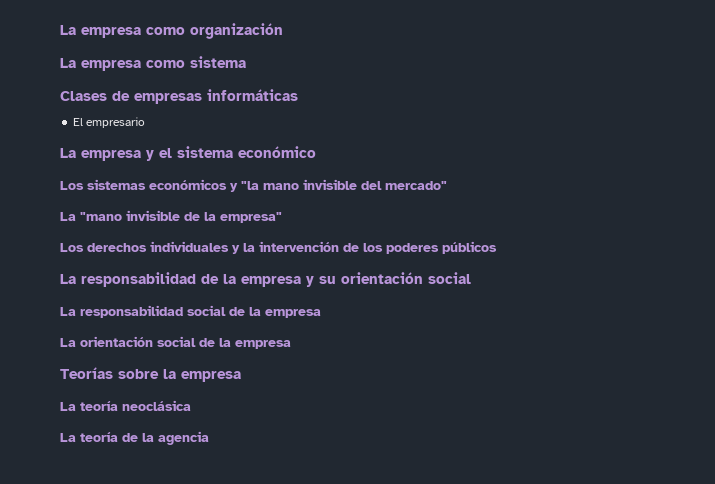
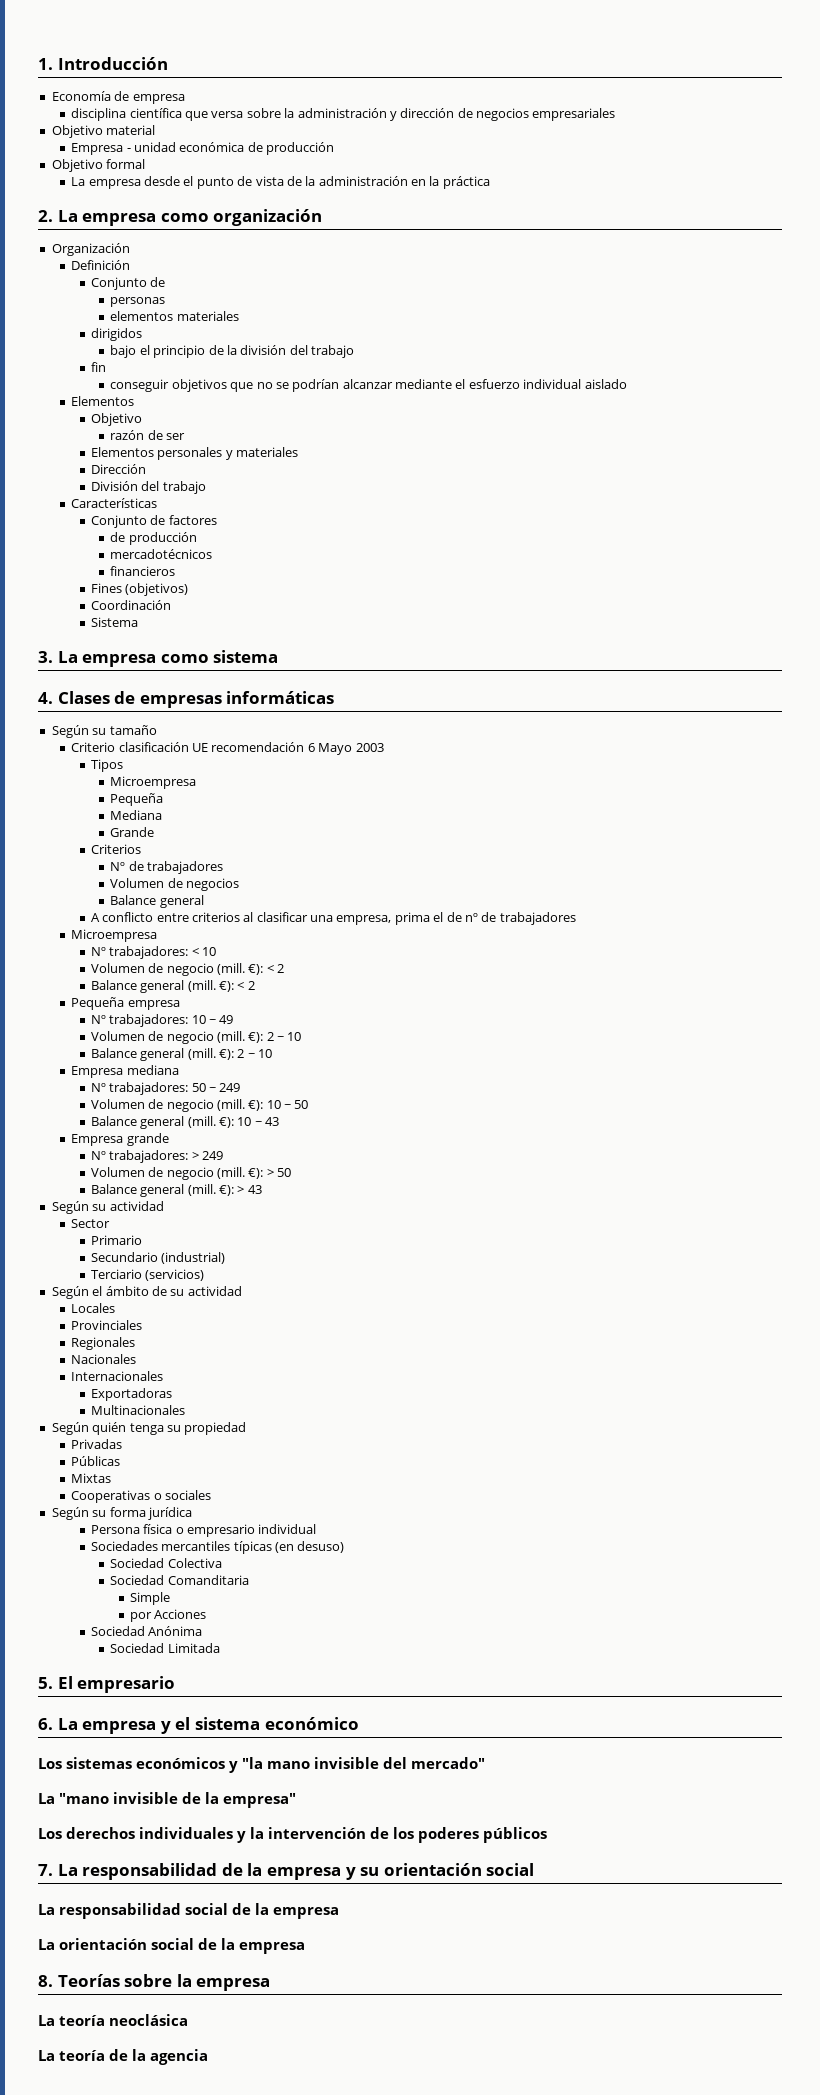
[60,23,283,39] La empresa como organización // -> [38,57,168,70] [51,91,185,104] [71,108,616,121] [51,125,156,138] [71,142,335,155] [51,159,146,172] [71,176,490,189] [38,209,323,226] [51,243,130,256] [71,260,131,270] [90,277,166,290] [110,297,166,307] [110,311,239,321] [90,328,142,341] [110,345,355,358] [90,362,106,372] [110,379,627,392] [71,396,135,406] [90,413,142,426] [110,430,186,440] [90,447,298,460] [90,464,146,474] [90,481,206,494] [71,498,158,508] [90,515,217,528] [110,532,197,545] [110,549,213,559] [110,566,176,576] [90,583,189,596] [90,600,171,610] [90,617,138,627] [38,651,53,663] 1. Introducción // Economía de empresa // disciplina científica que versa sobre la administración y dirección de negocios empresariales // Objetivo material // Empresa - unidad económica de producción // Objetivo formal // La empresa desde el punto de vista de la administración en la práctica // 2. La empresa como organización // Organización // Definición // Conjunto de // personas // elementos materiales // dirigidos // bajo el principio de la división del trabajo // fin // conseguir objetivos que no se podrían alcanzar mediante el esfuerzo individual aislado // Elementos // Objetivo // razón de ser // Elementos personales y materiales // Dirección // División del trabajo // Características // Conjunto de factores // de producción // mercadotécnicos // financieros // Fines (objetivos) // Coordinación // Sistema // 3.
(246, 62) none -> [38,692,53,704] 4.
(298, 95) none -> [51,725,157,738] [71,742,384,755] [90,759,123,772] [110,776,197,789] [110,793,164,806] [110,810,163,820] [110,827,155,837] [90,844,141,854] [110,861,224,874] [110,878,240,891] [110,895,204,908] [90,912,576,925] [71,929,158,942] [90,946,216,959] [90,963,285,976] [90,980,255,993] [71,997,180,1010] [90,1014,234,1027] [90,1031,302,1044] [90,1048,273,1061] [71,1065,179,1078] [90,1082,241,1095] [90,1099,309,1112] [90,1116,280,1129] [71,1133,169,1146] [90,1150,223,1163] [90,1167,292,1180] [90,1184,262,1197] [51,1201,164,1214] [71,1219,111,1228] [90,1235,142,1245] [90,1252,226,1264] [90,1269,205,1281] [51,1286,242,1299] [71,1303,116,1313] [71,1320,143,1330] [71,1337,136,1350] [71,1354,137,1364] [71,1371,164,1381] [90,1388,172,1401] [90,1405,185,1415] [51,1422,247,1435] [71,1439,123,1449] [71,1456,121,1466] [71,1473,112,1483] [71,1490,212,1503] [51,1507,192,1520] [90,1524,317,1537] [90,1541,345,1554] [110,1558,222,1568] [110,1575,249,1585] [129,1592,170,1605] [129,1609,207,1622] [90,1626,203,1636] [110,1643,220,1653] [38,1677,53,1689] Según su tamaño // Criterio clasificación UE recomendación 6 Mayo 2003 // Tipos // Microempresa // Pequeña // Mediana // Grande // Criterios // Nº de trabajadores // Volumen de negocios // Balance general // A conflicto entre criterios al clasificar una empresa, prima el de nº de trabajadores // Microempresa // Nº trabajadores: < 10 // Volumen de negocio (mill. €): < 2 // Balance general (mill. €): < 2 // Pequeña empresa // Nº trabajadores: 10 ~ 49 // Volumen de negocio (mill. €): 2 ~ 10 // Balance general (mill. €): 2 ~ 10 // Empresa mediana // Nº trabajadores: 50 ~ 249 // Volumen de negocio (mill. €): 10 ~ 50 // Balance general (mill. €): 10 ~ 43 // Empresa grande // Nº trabajadores: > 249 // Volumen de negocio (mill. €): > 50 // Balance general (mill. €): > 43 // Según su actividad // Sector // Primario // Secundario (industrial) // Terciario (servicios) // Según el ámbito de su actividad // Locales // Provinciales // Regionales // Nacionales // Internacionales // Exportadoras // Multinacionales // Según quién tenga su propiedad // Privadas // Públicas // Mixtas // Cooperativas o sociales // Según su forma jurídica // Persona física o empresario individual // Sociedades mercantiles típicas (en desuso) // Sociedad Colectiva // Sociedad Comanditaria // Simple // por Acciones // Sociedad Anónima // Sociedad Limitada // 5.
(146, 122) none -> [38,1718,53,1730] 6.
(497, 247) none -> [38,1864,53,1876] 7.
(291, 344) none -> [38,1975,53,1987] 8.

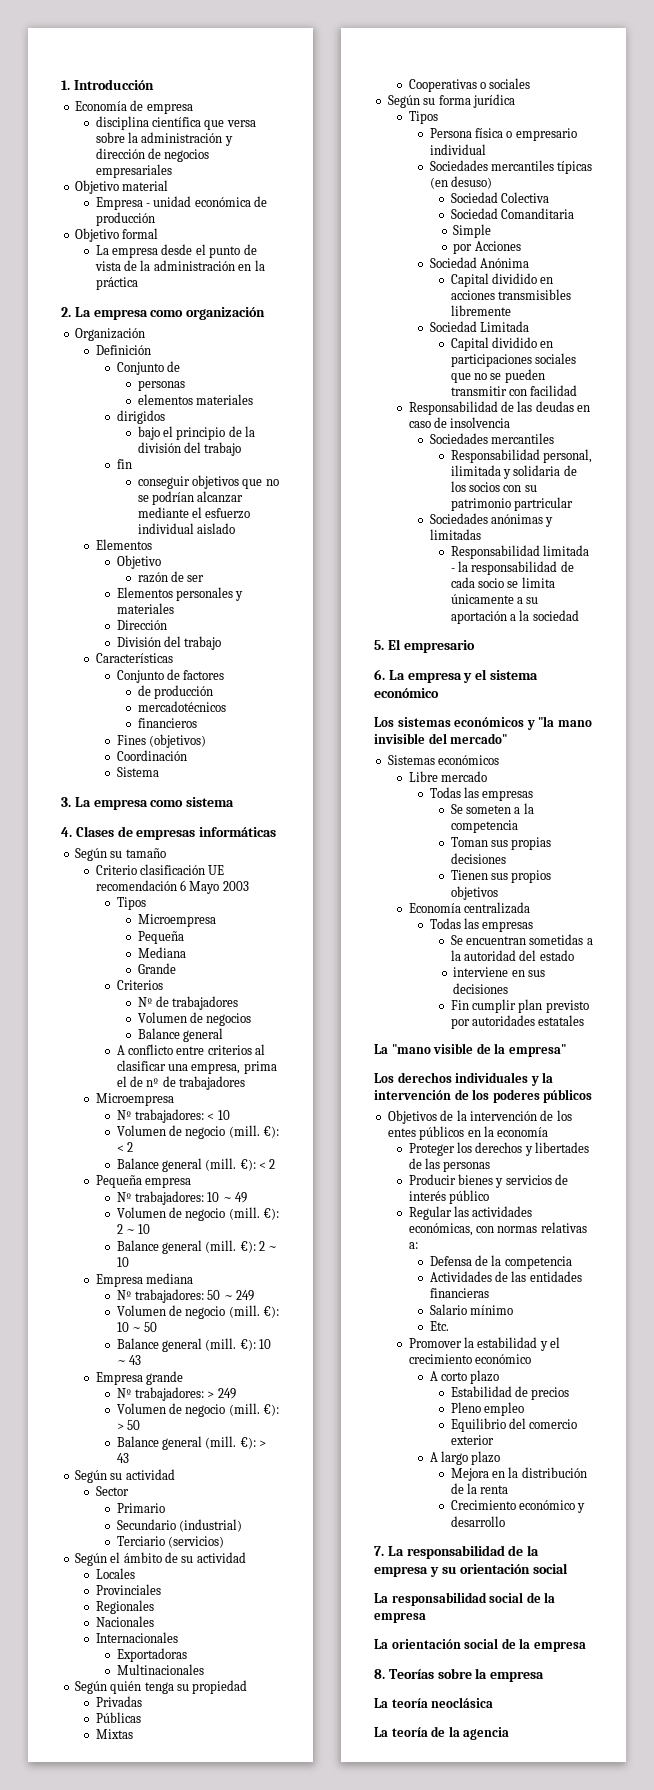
(192, 1513) none -> [408,111,438,124] // Tipos
[110,1643,220,1653] Sociedad Limitada -> [450,273,554,287] [450,289,571,300] [450,305,511,316] [429,321,529,332] [450,337,554,351] [450,353,576,367] [450,369,545,383] [450,385,578,396] [408,401,591,415] [408,417,511,428] [429,433,554,444] [450,449,592,463] [450,465,577,479] [450,481,537,492] [450,497,573,511] [429,513,554,527] [429,529,481,540] [450,545,589,559] [450,561,574,575] [450,577,555,588] [450,594,539,604] [450,610,579,624] Capital dividido en acciones transmisibles libremente // Sociedad Limitada // Capital dividido en participaciones sociales que no se pueden transmitir con facilidad // Responsabilidad de las deudas en caso de insolvencia // Sociedades mercantiles // Responsabilidad personal, ilimitada y solidaria de los socios con su patrimonio partricular // Sociedades anónimas y limitadas // Responsabilidad limitada - la responsabilidad de cada socio se limita únicamente a su aportación a la sociedad
(485, 1763) none -> [387,755,500,765] [408,771,488,782] [429,787,534,801] [450,803,534,814] [450,820,518,833] [450,837,552,850] [450,853,506,864] [450,870,552,883] [450,886,498,900] [408,902,531,914] [429,918,534,932] [450,934,593,945] [450,950,574,961] [453,967,546,977] [453,983,509,994] [450,999,589,1013] [450,1015,585,1029] // Sistemas económicos // Libre mercado // Todas las empresas // Se someten a la competencia // Toman sus propias decisiones // Tienen sus propios objetivos // Economía centralizada // Todas las empresas // Se encuentran sometidas a la autoridad del estado // interviene en sus decisiones // Fin cumplir plan previsto por autoridades estatales
[113,1792,178,1804] invisible -> [433,1043,474,1054] visible
(547, 1835) none -> [387,1110,572,1124] [387,1126,549,1140] [408,1142,590,1156] [408,1158,491,1172] [408,1174,569,1188] [408,1190,490,1204] [408,1206,533,1220] [408,1222,587,1236] [408,1242,418,1249] [429,1255,572,1269] [429,1271,582,1282] [429,1288,489,1298] [429,1304,513,1315] [429,1321,449,1331] [408,1337,561,1351] [408,1354,532,1364] [429,1370,500,1384] [450,1386,570,1400] [450,1402,524,1416] [450,1418,578,1432] [450,1435,494,1445] [429,1451,501,1465] [450,1467,587,1481] [450,1483,509,1494] [450,1500,586,1513] [450,1516,505,1527] // Objetivos de la intervención de los entes públicos en la economía // Proteger los derechos y libertades de las personas // Producir bienes y servicios de interés público // Regular las actividades económicas, con normas relativas a: // Defensa de la competencia // Actividades de las entidades financieras // Salario mínimo // Etc. // Promover la estabilidad y el crecimiento económico // A corto plazo // Estabilidad de precios // Pleno empleo // Equilibrio del comercio exterior // A largo plazo // Mejora en la distribución de la renta // Crecimiento económico y desarrollo

